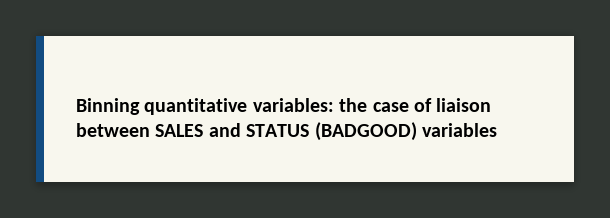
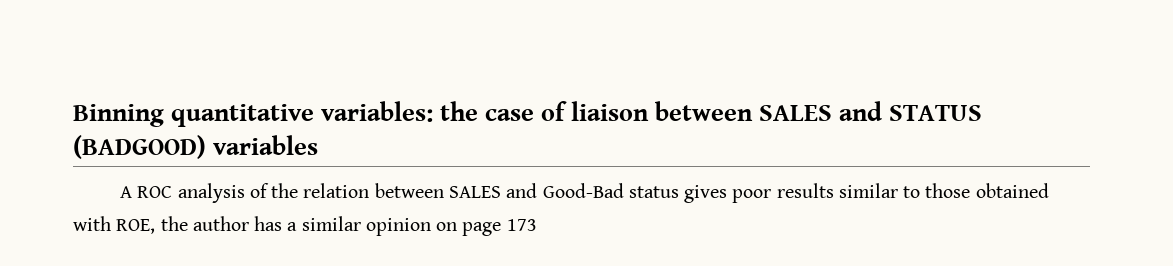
(497, 130) none -> [120,183,1049,203] [73,216,537,236] // A ROC analysis of the relation between SALES and Good-Bad status gives poor results similar to those obtained with ROE, the author has a similar opinion on page 173

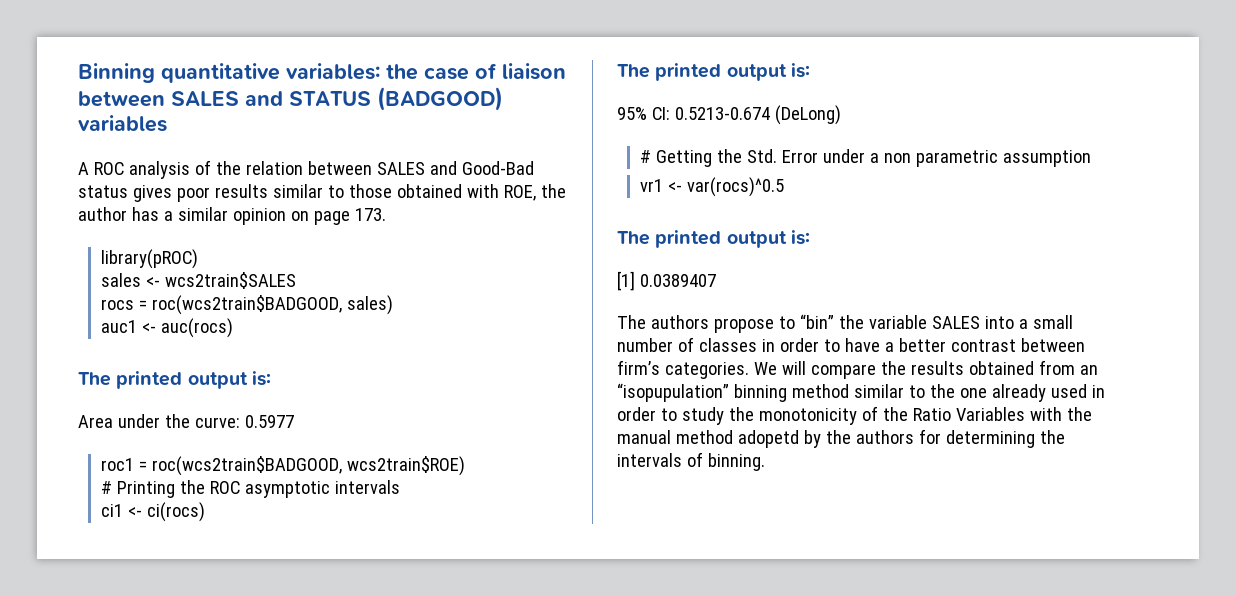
[506,219,537,231] 173 -> [354,208,386,221] [100,249,198,269] [100,272,296,289] [100,295,393,315] [100,318,233,338] [78,371,271,389] [78,414,294,428] [100,456,465,476] [100,480,400,498] [100,502,205,522] [617,63,810,81] [617,105,841,125] [639,149,1091,167] [639,177,784,197] [617,230,810,248] [617,271,716,291] [617,314,1073,333] [617,337,1085,352] [617,360,1098,379] [617,383,1105,402] [617,406,1092,425] [617,429,1065,448] [617,452,765,471] 173. // library(pROC) // sales <- wcs2train$SALES // rocs = roc(wcs2train$BADGOOD, sales) // auc1 <- auc(rocs) // The printed output is: // Area under the curve: 0.5977 // roc1 = roc(wcs2train$BADGOOD, wcs2train$ROE) // # Printing the ROC asymptotic intervals // ci1 <- ci(rocs) // The printed output is: // 95% CI: 0.5213-0.674 (DeLong) // # Getting the Std. Error under a non parametric assumption // vr1 <- var(rocs)^0.5 // The printed output is: // [1] 0.0389407 // The authors propose to “bin” the variable SALES into a small number of classes in order to have a better contrast between firm’s categories. We will compare the results obtained from an “isopupulation” binning method similar to the one already used in order to study the monotonicity of the Ratio Variables with the manual method adopetd by the authors for determining the intervals of binning.

